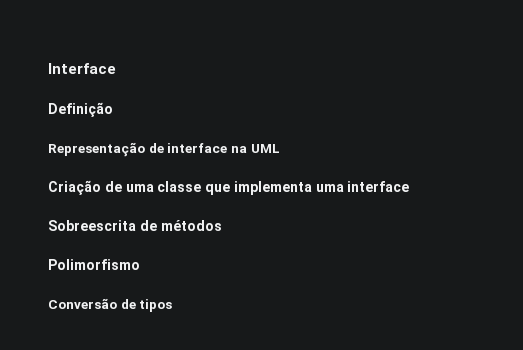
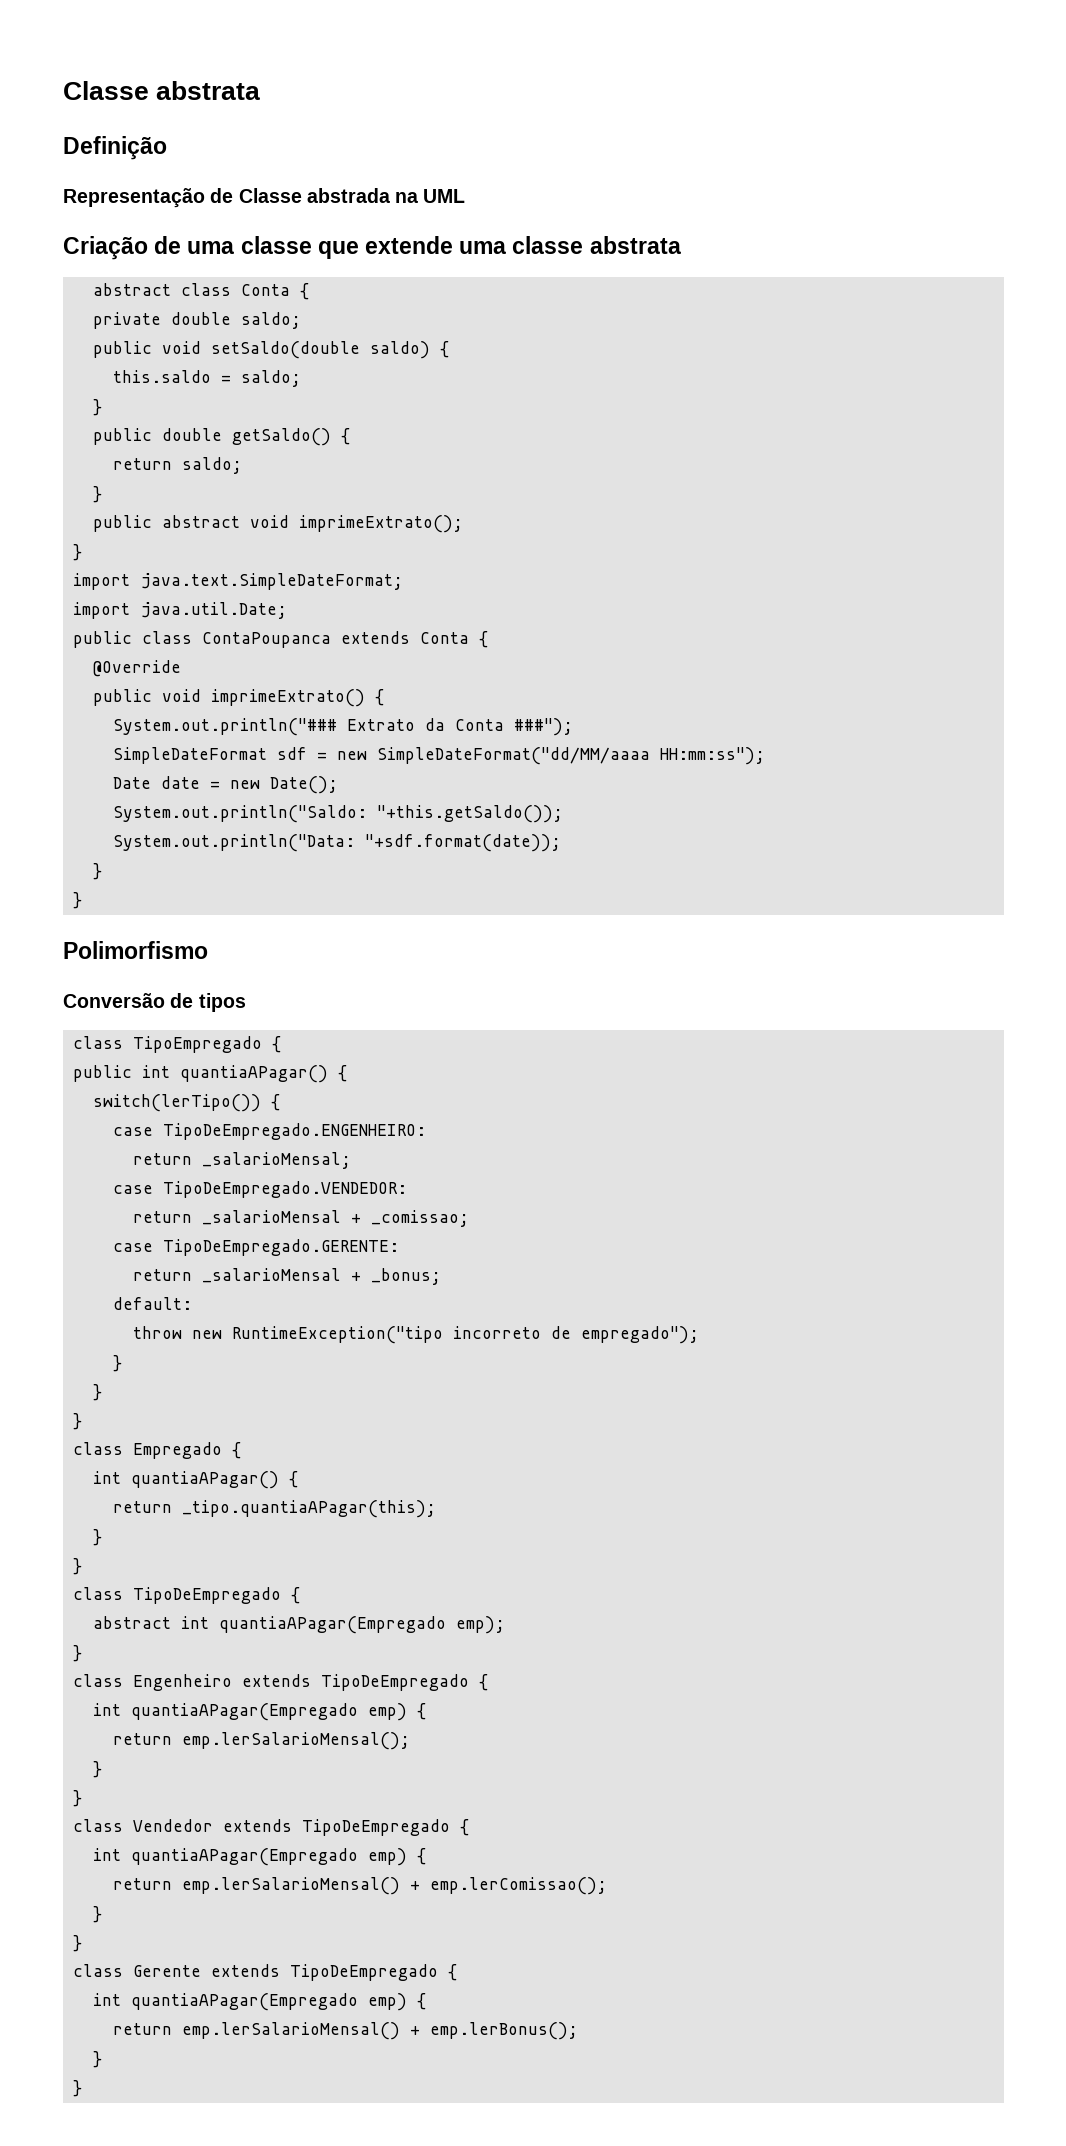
[48,63,116,74] Interface -> [63,81,261,100] Classe abstrata
[167,143,228,153] interface -> [238,188,390,203] Classe abstrada
[233,181,410,195] [48,220,222,231] [48,259,140,270] [48,298,173,312] implementa uma interface // Sobreescrita de métodos // Polimorfismo // Conversão de tipos -> [365,236,681,254] [92,283,309,300] [92,312,301,329] [92,341,449,359] [112,370,301,387] [92,399,102,416] [92,428,350,446] [112,457,242,474] [92,486,102,503] [92,515,463,533] [72,544,82,561] [72,573,403,590] [72,602,287,619] [72,631,488,648] [92,660,181,677] [92,689,384,707] [112,718,573,736] [112,747,765,765] [112,776,338,794] [112,805,563,823] [112,834,561,852] [92,863,102,880] [72,892,82,909] [63,941,208,959] [63,993,246,1012] [72,1036,281,1053] [72,1065,347,1083] [92,1094,280,1112] [112,1123,426,1140] [132,1152,351,1169] [112,1181,407,1198] [132,1210,469,1227] [112,1239,399,1256] [132,1268,441,1285] [112,1297,192,1310] [132,1326,699,1344] [112,1355,122,1372] [92,1384,102,1401] [72,1413,82,1430] [72,1442,241,1459] [92,1471,298,1489] [112,1500,436,1518] [92,1529,102,1546] [72,1558,82,1575] [72,1587,300,1604] [92,1616,505,1634] [72,1645,82,1662] [72,1674,488,1691] [92,1703,426,1721] [112,1732,410,1750] [92,1761,102,1778] [72,1790,82,1807] [72,1819,469,1836] [92,1848,426,1866] [112,1877,607,1895] [92,1906,102,1923] [72,1935,82,1952] [72,1964,457,1981] [92,1993,426,2011] [112,2022,578,2040] [92,2051,102,2068] [72,2080,82,2097] extende uma classe abstrata // abstract class Conta { // private double saldo; // public void setSaldo(double saldo) { // this.saldo = saldo; // } // public double getSaldo() { // return saldo; // } // public abstract void imprimeExtrato(); // } // import java.text.SimpleDateFormat; // import java.util.Date; // public class ContaPoupanca extends Conta { // @Override // public void imprimeExtrato() { // System.out.println("### Extrato da Conta ###"); // SimpleDateFormat sdf = new SimpleDateFormat("dd/MM/aaaa HH:mm:ss"); // Date date = new Date(); // System.out.println("Saldo: "+this.getSaldo()); // System.out.println("Data: "+sdf.format(date)); // } // } // Polimorfismo // Conversão de tipos // class TipoEmpregado { // public int quantiaAPagar() { // switch(lerTipo()) { // case TipoDeEmpregado.ENGENHEIRO: // return _salarioMensal; // case TipoDeEmpregado.VENDEDOR: // return _salarioMensal + _comissao; // case TipoDeEmpregado.GERENTE: // return _salarioMensal + _bonus; // default: // throw new RuntimeException("tipo incorreto de empregado"); // } // } // } // class Empregado { // int quantiaAPagar() { // return _tipo.quantiaAPagar(this); // } // } // class TipoDeEmpregado { // abstract int quantiaAPagar(Empregado emp); // } // class Engenheiro extends TipoDeEmpregado { // int quantiaAPagar(Empregado emp) { // return emp.lerSalarioMensal(); // } // } // class Vendedor extends TipoDeEmpregado { // int quantiaAPagar(Empregado emp) { // return emp.lerSalarioMensal() + emp.lerComissao(); // } // } // class Gerente extends TipoDeEmpregado { // int quantiaAPagar(Empregado emp) { // return emp.lerSalarioMensal() + emp.lerBonus(); // } // }

